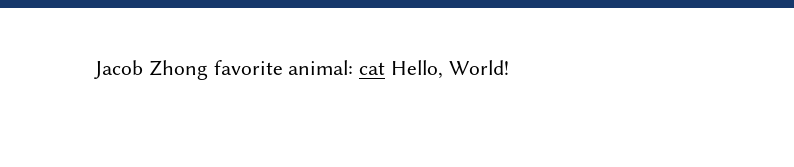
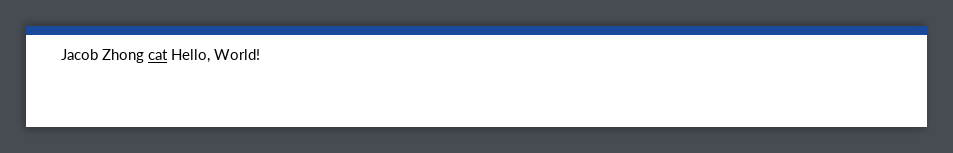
[213,60,354,75] favorite animal: -> (144, 56) none

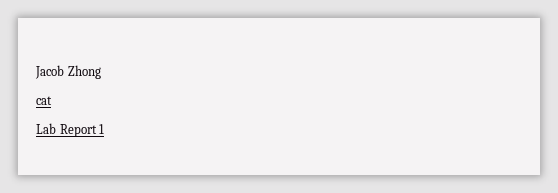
(144, 56) none -> (101, 72) //
[171,49,260,63] Hello, World! -> [36,123,105,137] // Lab Report 1

